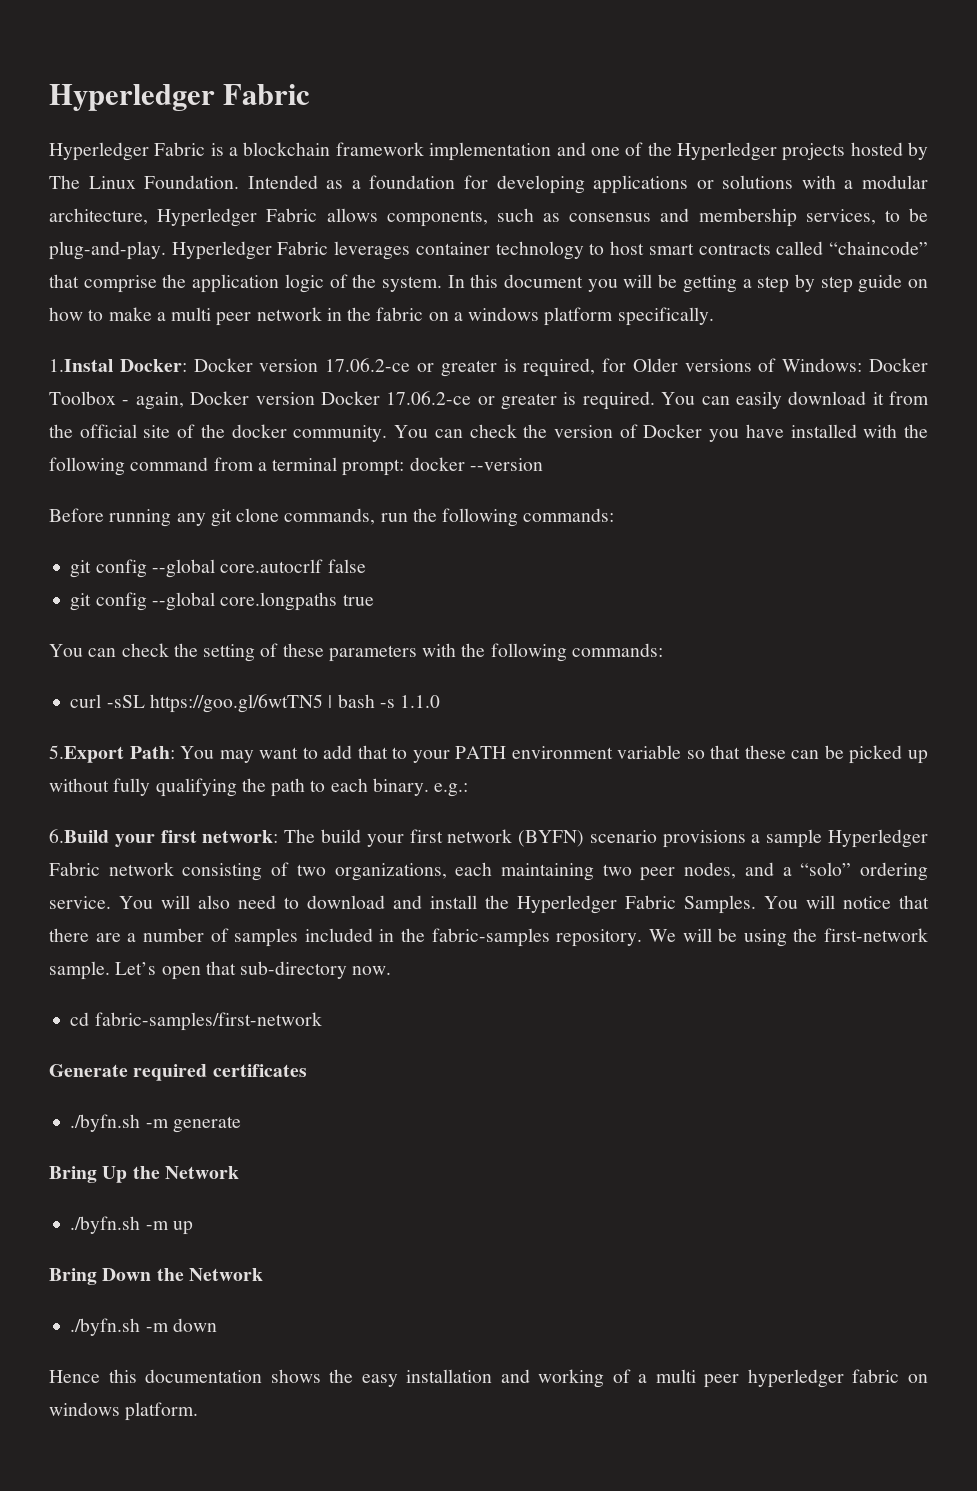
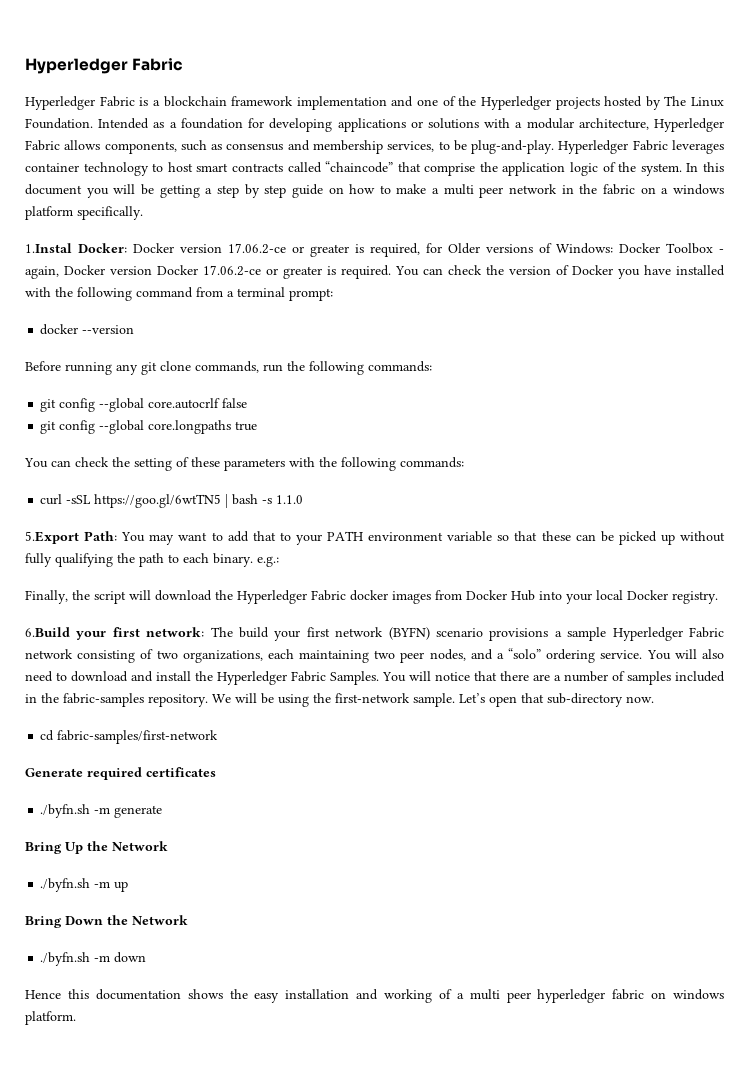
[735,391,929,409] [49,424,463,442] easily download it from the official site of the docker community. You can -> (443, 271) none
(405, 467) none -> (333, 294) //
(469, 790) none -> [25,590,718,604] // Finally, the script will download the Hyperledger Fabric docker images from Docker Hub into your local Docker registry.

